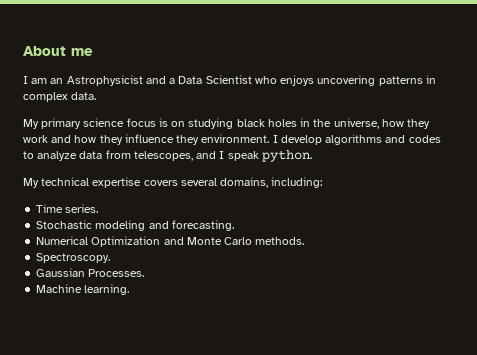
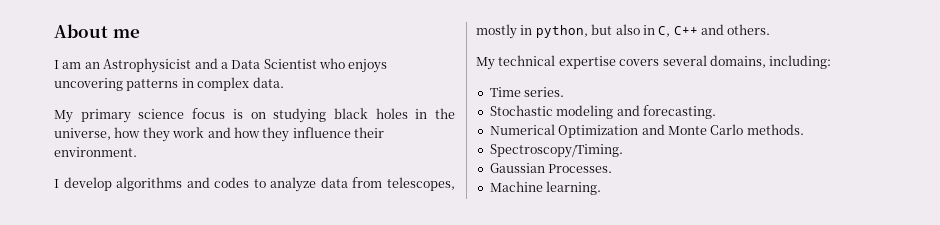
[176,135,200,145] they -> [354,127,384,138] their
(270, 138) none -> (137, 152) //
[196,150,312,162] and I speak python. -> [476,24,771,39] mostly in python, but also in C, C++ and others.
[36,253,111,263] Spectroscopy. -> [489,144,623,158] Spectroscopy/Timing.

